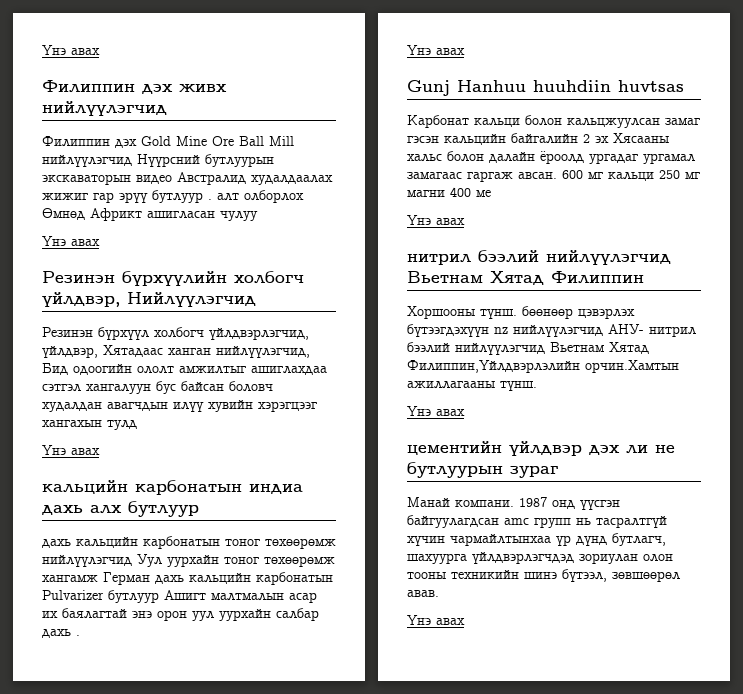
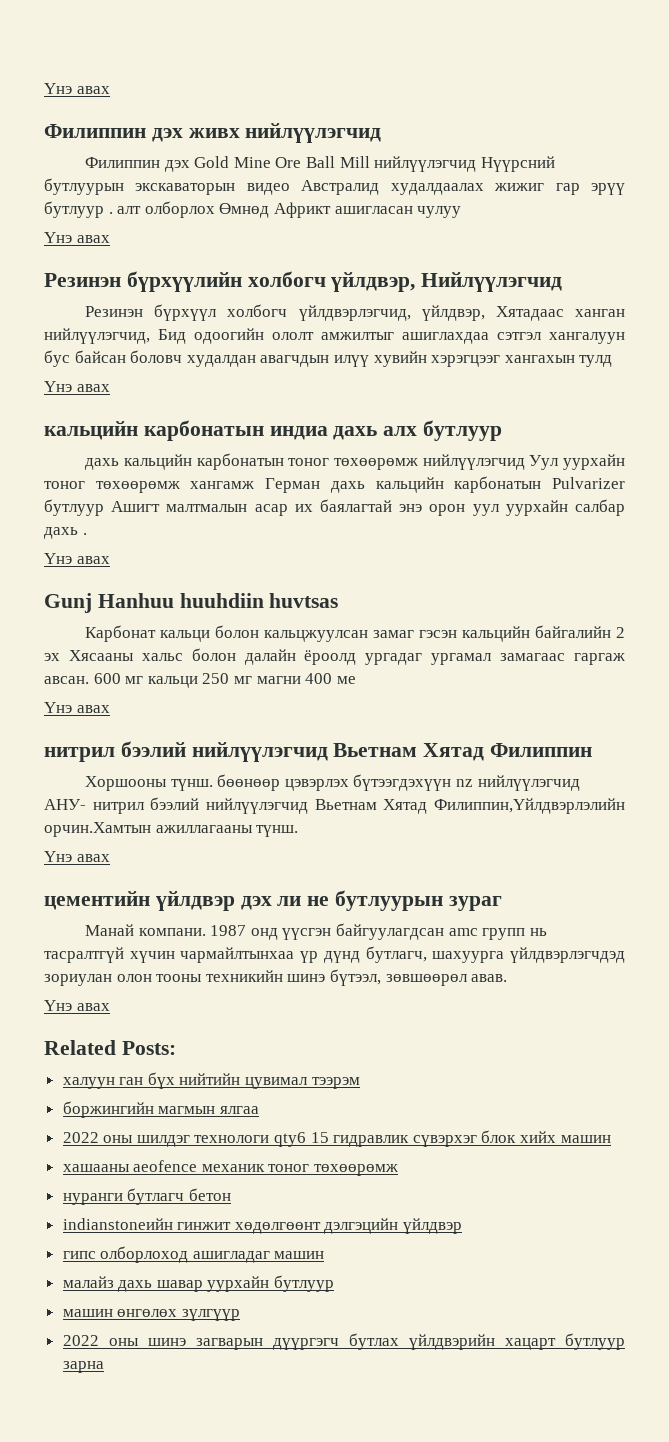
(465, 621) none -> [44,1040,176,1055] [62,1072,360,1089] [62,1101,259,1118] [62,1130,611,1147] [62,1160,399,1176] [62,1188,231,1205] [62,1218,463,1234] [62,1246,325,1263] [62,1275,335,1292] [62,1309,240,1321] [62,1333,625,1350] [62,1361,104,1373] // Related Posts: // халуун ган бүх нийтийн цувимал тээрэм // боржингийн магмын ялгаа // 2022 оны шилдэг технологи qty6 15 гидравлик сүвэрхэг блок хийх машин // хашааны aeofence механик тоног төхөөрөмж // нуранги бутлагч бетон // indianstoneийн гинжит хөдөлгөөнт дэлгэцийн үйлдвэр // гипс олборлоход ашигладаг машин // малайз дахь шавар уурхайн бутлуур // машин өнгөлөх зүлгүүр // 2022 оны шинэ загварын дүүргэгч бутлах үйлдвэрийн хацарт бутлуур зарна

